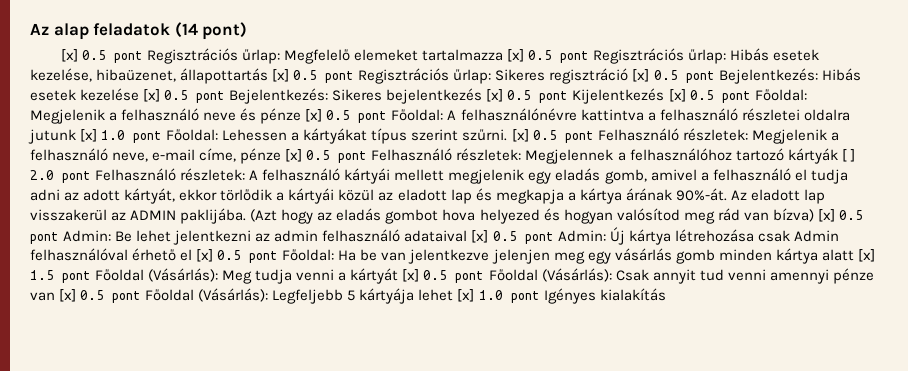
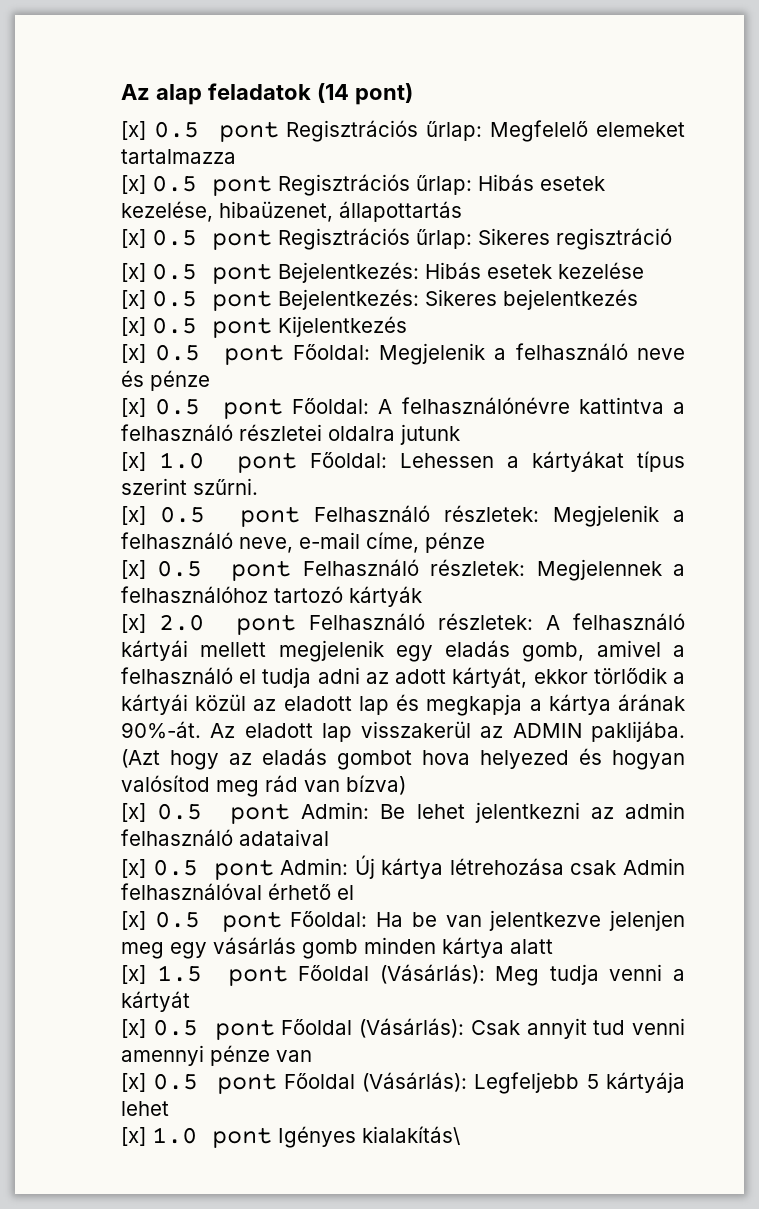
(504, 55) none -> (236, 156) //
(269, 76) none -> (462, 211) //
(629, 76) none -> (672, 239) //
(140, 94) none -> (644, 270) //
(483, 96) none -> (638, 299) //
(665, 96) none -> (407, 326) //
(302, 116) none -> (210, 380) //
(76, 136) none -> (460, 434) //
(508, 135) none -> (258, 486) //
(282, 156) none -> (485, 542) //
[841,149,855,162] [ ] -> [121,614,146,633] // [x]
(814, 215) none -> (406, 785) //
(468, 236) none -> (329, 837) //
(193, 255) none -> (354, 892) //
(854, 255) none -> (553, 946) //
(399, 276) none -> (190, 1001) //
(55, 296) none -> (312, 1056) //
(454, 295) none -> (169, 1108) //
[599,288,666,301] kialakítás -> [362,1126,460,1145] kialakítás\

